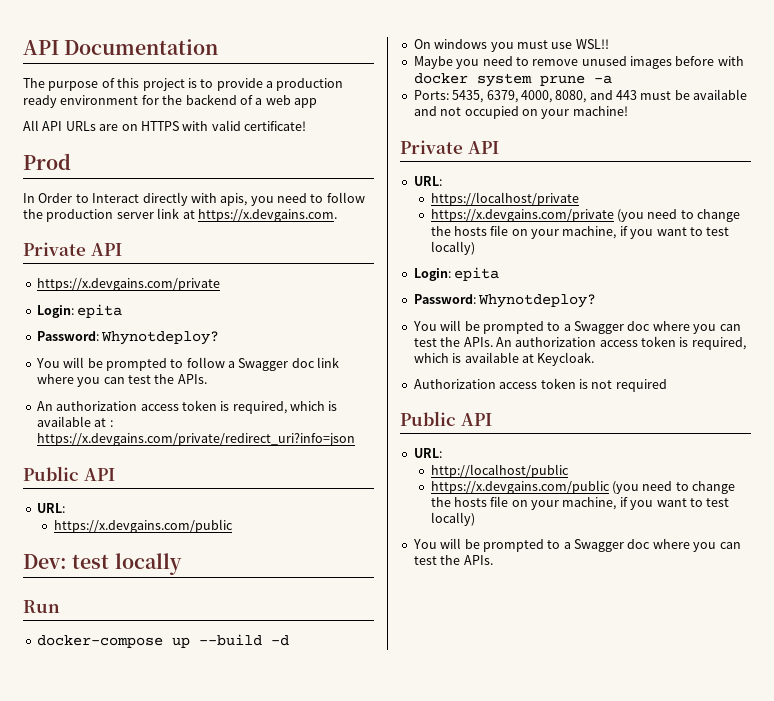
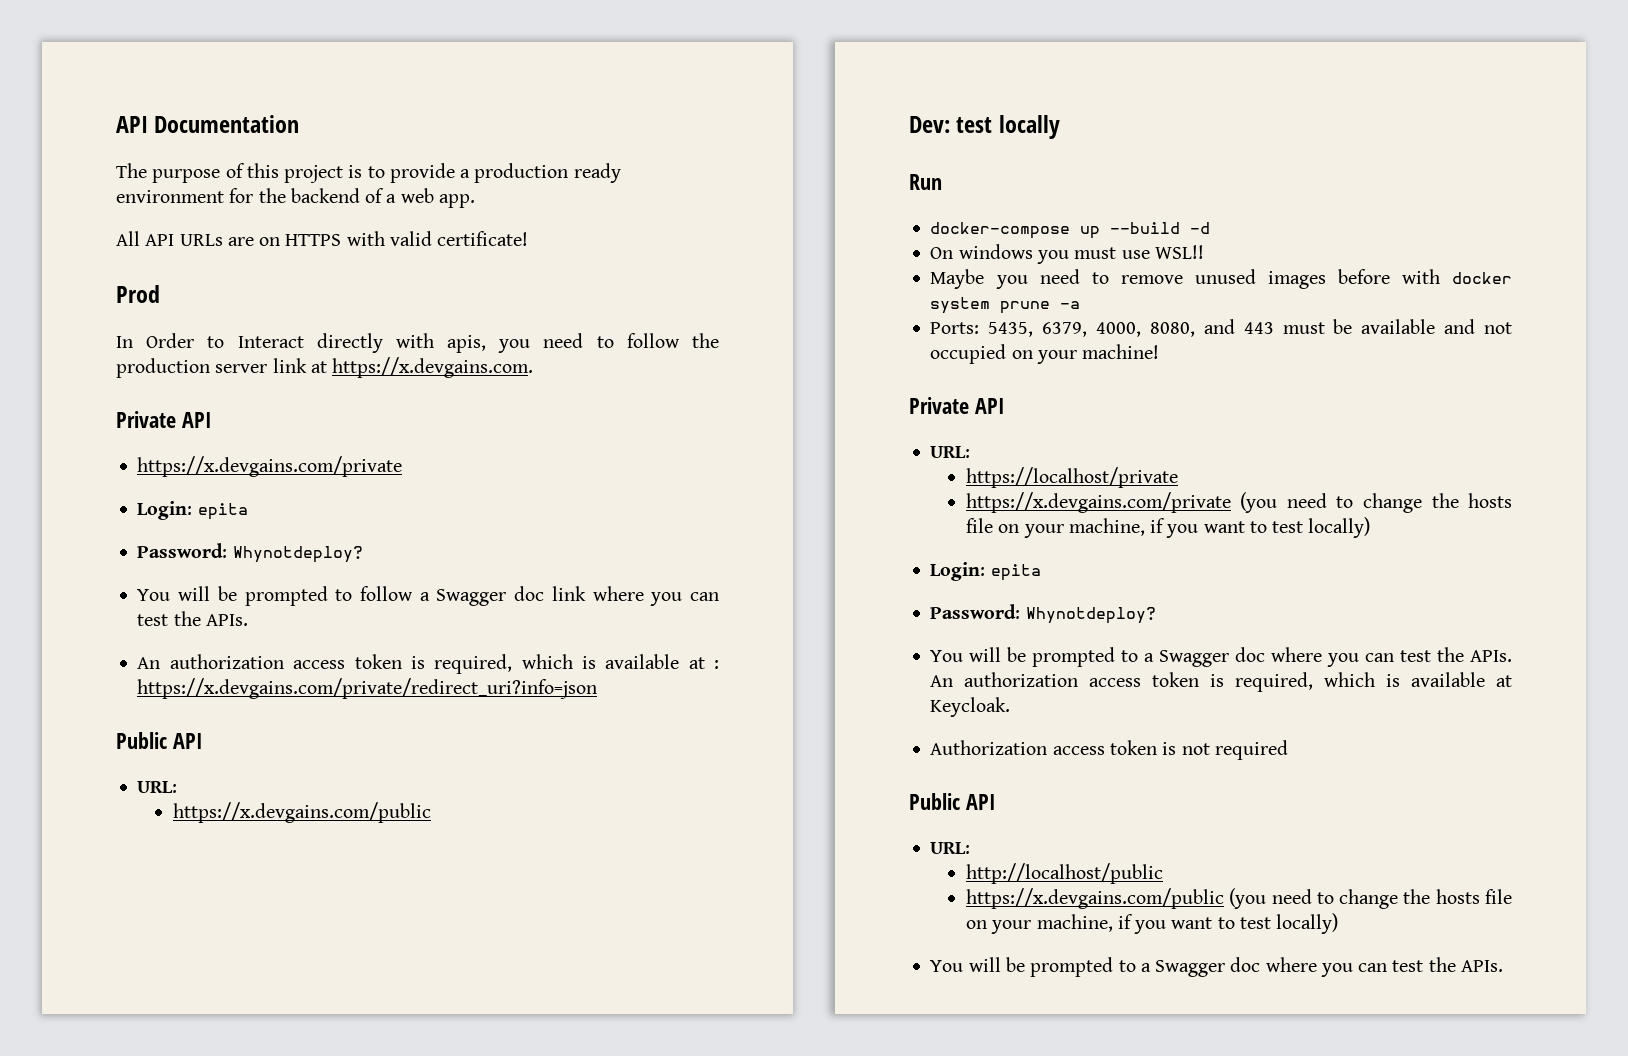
[294,98,317,108] app -> [438,194,475,208] app.

